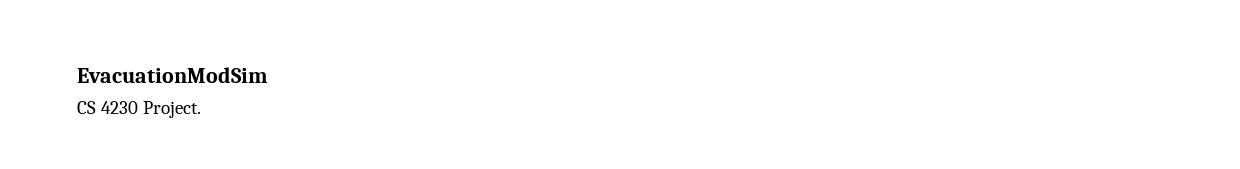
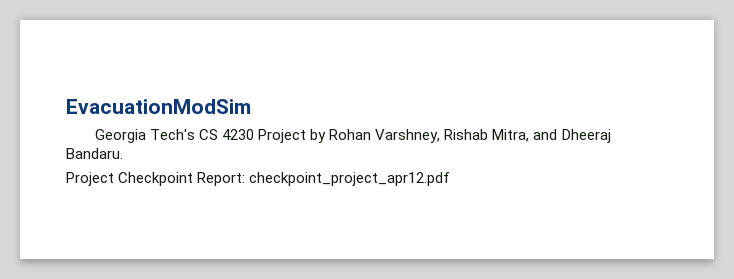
[77,101,202,118] CS 4230 Project. -> [94,129,611,143] [66,148,123,159] [66,172,451,186] Georgia Tech's CS 4230 Project by Rohan Varshney, Rishab Mitra, and Dheeraj Bandaru. // Project Checkpoint Report: checkpoint_project_apr12.pdf

